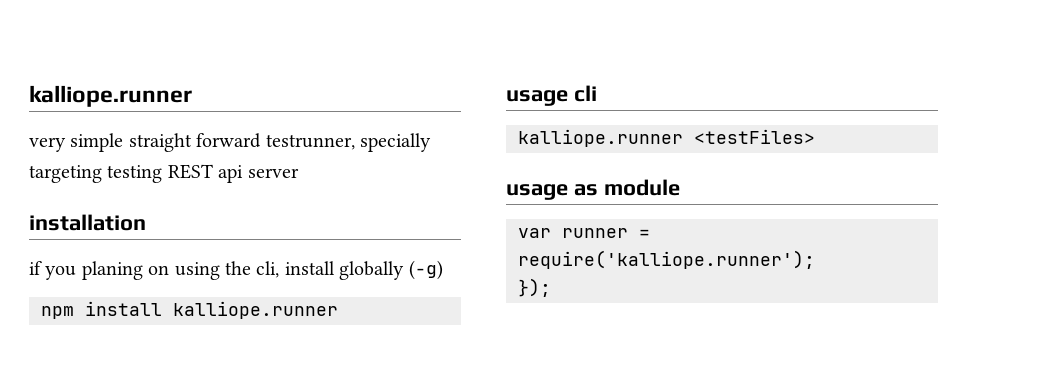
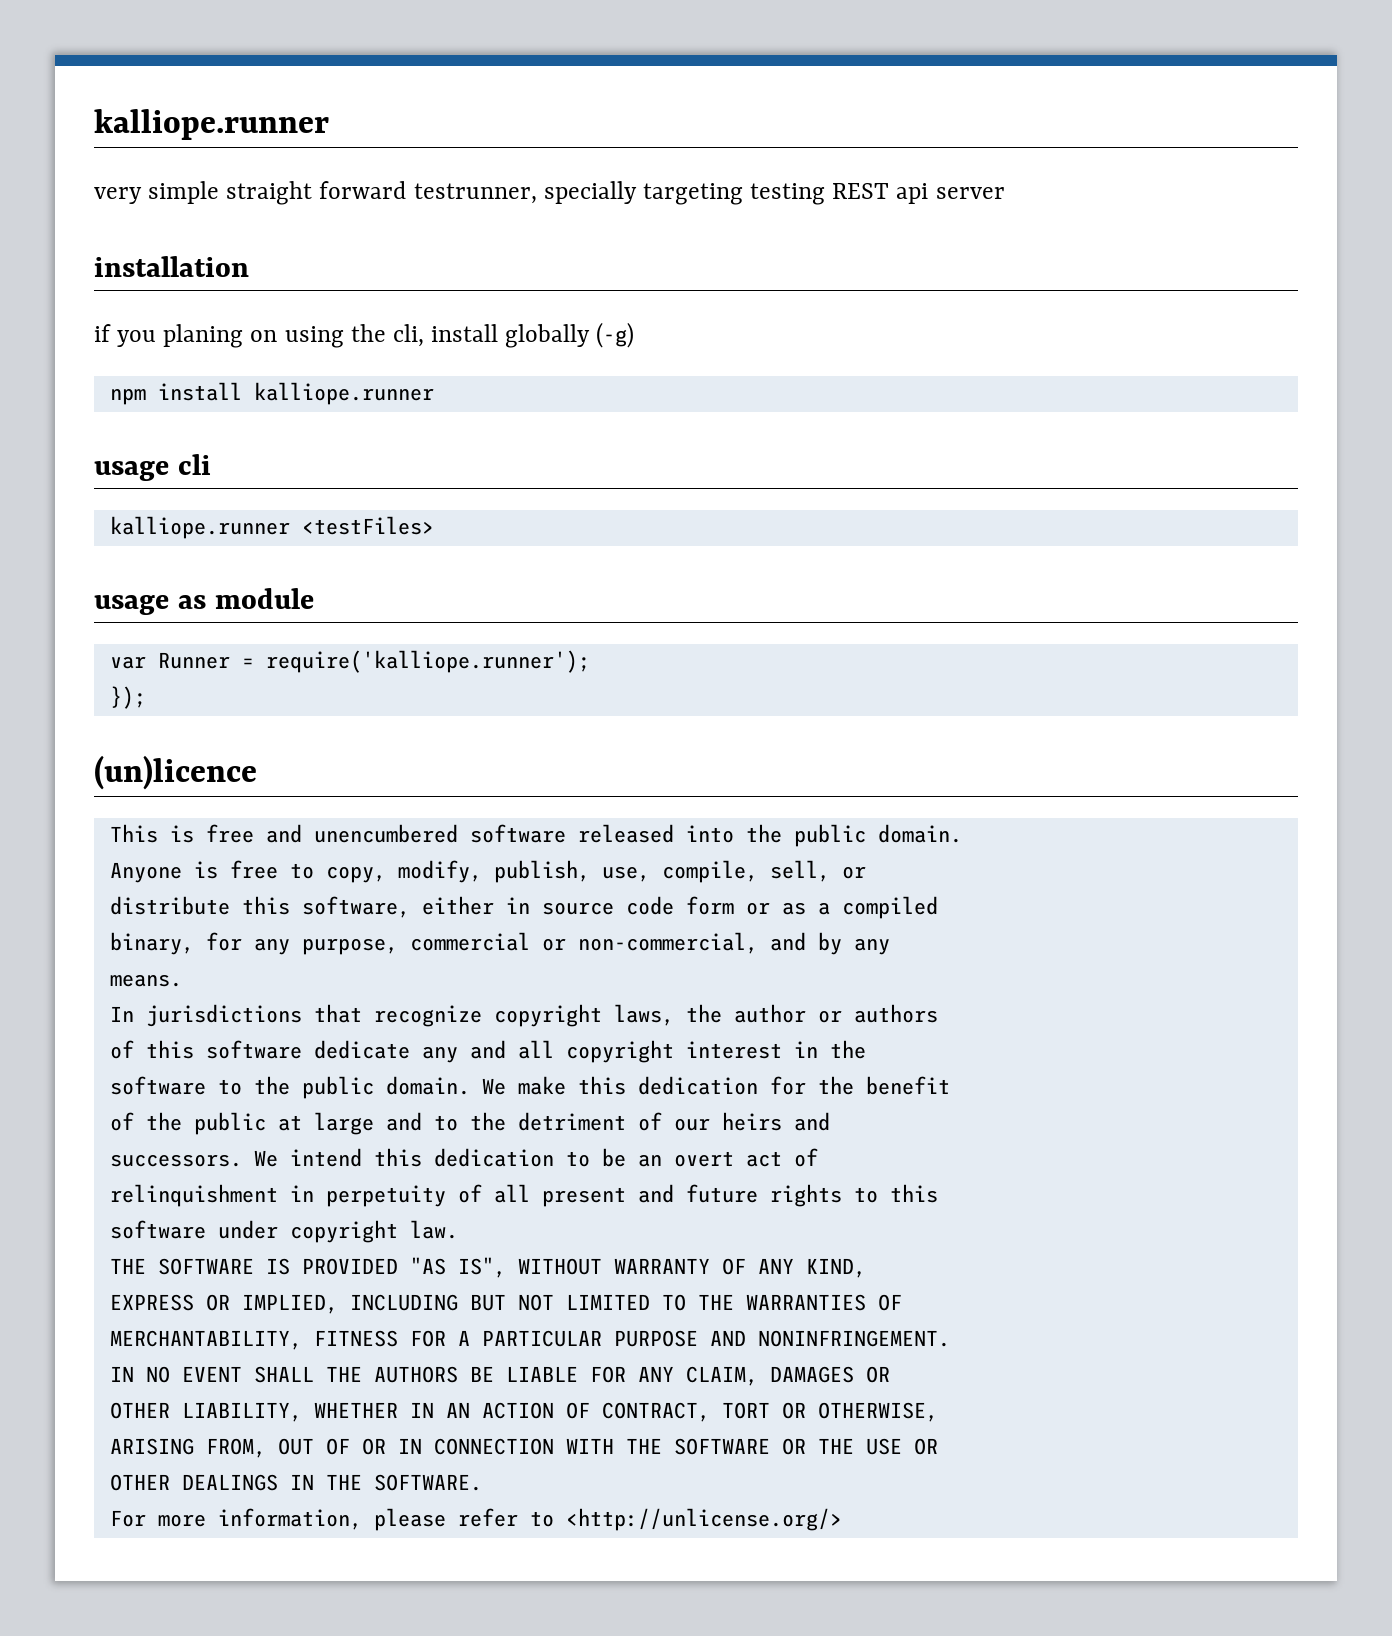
[562,228,628,238] runner -> [157,652,230,669] Runner
(551, 287) none -> [94,755,257,790] [109,824,962,847] [109,860,866,883] [109,896,938,919] [109,932,890,955] [109,974,182,987] [109,1004,938,1027] [109,1040,866,1063] [109,1076,950,1099] [109,1112,830,1135] [109,1148,818,1167] [109,1184,938,1207] [109,1220,458,1243] [109,1257,866,1278] [109,1294,902,1314] [109,1330,950,1350] [109,1366,890,1386] [109,1402,938,1422] [109,1438,938,1458] [109,1474,482,1491] [109,1508,842,1531] // (un)licence // This is free and unencumbered software released into the public domain. // Anyone is free to copy, modify, publish, use, compile, sell, or // distribute this software, either in source code form or as a compiled // binary, for any purpose, commercial or non-commercial, and by any // means. // In jurisdictions that recognize copyright laws, the author or authors // of this software dedicate any and all copyright interest in the // software to the public domain. We make this dedication for the benefit // of the public at large and to the detriment of our heirs and // successors. We intend this dedication to be an overt act of // relinquishment in perpetuity of all present and future rights to this // software under copyright law. // THE SOFTWARE IS PROVIDED "AS IS", WITHOUT WARRANTY OF ANY KIND, // EXPRESS OR IMPLIED, INCLUDING BUT NOT LIMITED TO THE WARRANTIES OF // MERCHANTABILITY, FITNESS FOR A PARTICULAR PURPOSE AND NONINFRINGEMENT. // IN NO EVENT SHALL THE AUTHORS BE LIABLE FOR ANY CLAIM, DAMAGES OR // OTHER LIABILITY, WHETHER IN AN ACTION OF CONTRACT, TORT OR OTHERWISE, // ARISING FROM, OUT OF OR IN CONNECTION WITH THE SOFTWARE OR THE USE OR // OTHER DEALINGS IN THE SOFTWARE. // For more information, please refer to <http://unlicense.org/>

